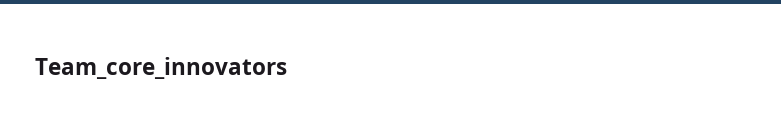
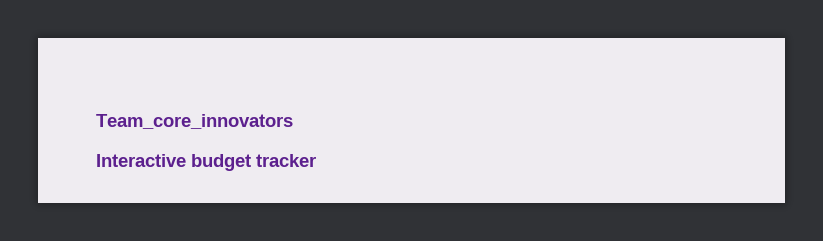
(287, 68) none -> [96,154,316,171] // Interactive budget tracker

